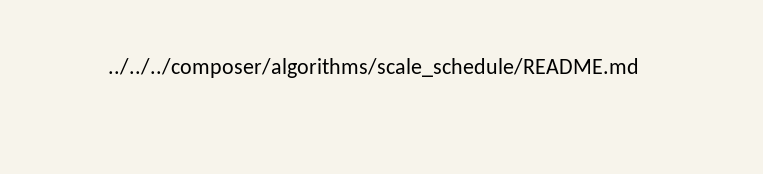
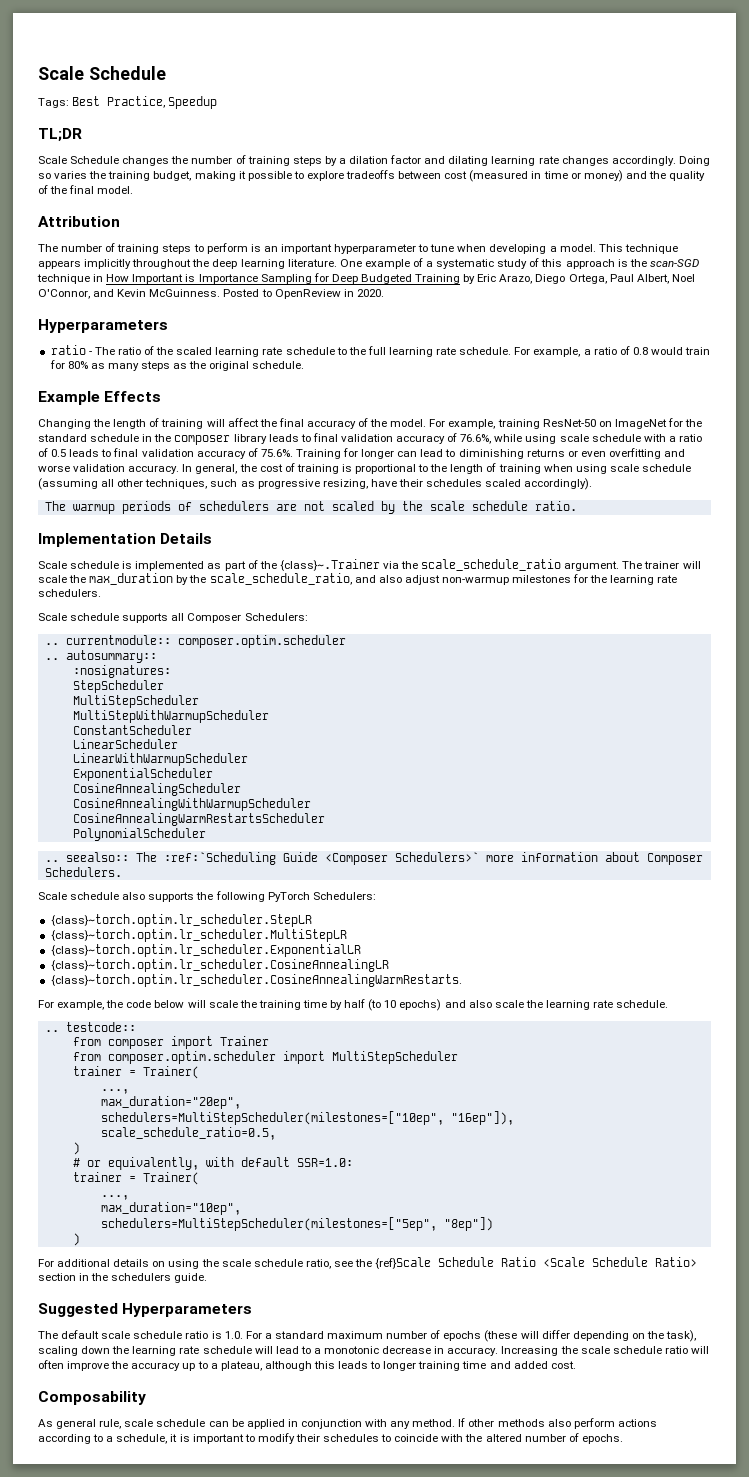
[108,58,639,78] ../../../composer/algorithms/scale_schedule/README.md -> [38,66,166,80] [38,96,218,109] [38,128,82,142] [38,155,710,166] [38,170,706,182] [38,185,134,194] [38,216,120,227] [38,243,678,254] [38,258,699,269] [37,273,695,284] [38,289,384,299] [38,319,168,333] [50,345,711,357] [49,360,305,371] [38,391,162,405] [38,418,703,429] [38,433,702,445] [38,448,686,459] [38,463,691,474] [38,478,593,490] [44,501,577,514] [38,533,213,547] [38,559,701,571] [38,573,678,585] [38,589,101,597] [38,613,308,623] [44,635,346,648] [44,650,157,663] [72,665,171,678] [72,680,164,693] [72,695,199,708] [72,710,269,723] [72,725,192,735] [72,739,178,749] [72,753,248,766] [72,768,213,781] [72,783,241,796] [72,798,311,811] [72,813,325,826] [72,828,206,841] [44,852,703,865] [44,867,122,877] [38,891,376,902] [50,914,312,927] [50,929,347,942] [50,944,361,957] [50,959,389,972] [50,974,462,987] [38,999,669,1011] [44,1022,136,1032] [72,1036,269,1049] [72,1051,458,1064] [72,1066,199,1079] [100,1089,129,1094] [100,1096,241,1109] [100,1111,514,1125] [100,1127,276,1140] [72,1142,80,1155] [72,1157,353,1170] [72,1172,199,1185] [100,1195,129,1200] [100,1202,241,1215] [100,1217,493,1231] [72,1233,80,1246] [38,1257,698,1269] [38,1273,208,1283] [38,1303,253,1317] [38,1330,697,1342] [38,1346,709,1356] [38,1360,576,1371] [38,1391,146,1405] [38,1418,657,1429] [38,1433,623,1444] Scale Schedule // Tags: Best Practice, Speedup // TL;DR // Scale Schedule changes the number of training steps by a dilation factor and dilating learning rate changes accordingly. Doing so varies the training budget, making it possible to explore tradeoffs between cost (measured in time or money) and the quality of the final model. // Attribution // The number of training steps to perform is an important hyperparameter to tune when developing a model. This technique appears implicitly throughout the deep learning literature. One example of a systematic study of this approach is the scan-SGD technique in How Important is Importance Sampling for Deep Budgeted Training by Eric Arazo, Diego Ortega, Paul Albert, Noel O'Connor, and Kevin McGuinness. Posted to OpenReview in 2020. // Hyperparameters // ratio - The ratio of the scaled learning rate schedule to the full learning rate schedule. For example, a ratio of 0.8 would train for 80% as many steps as the original schedule. // Example Effects // Changing the length of training will affect the final accuracy of the model. For example, training ResNet-50 on ImageNet for the standard schedule in the composer library leads to final validation accuracy of 76.6%, while using scale schedule with a ratio of 0.5 leads to final validation accuracy of 75.6%. Training for longer can lead to diminishing returns or even overfitting and worse validation accuracy. In general, the cost of training is proportional to the length of training when using scale schedule (assuming all other techniques, such as progressive resizing, have their schedules scaled accordingly). // The warmup periods of schedulers are not scaled by the scale schedule ratio. // Implementation Details // Scale schedule is implemented as part of the {class}~.Trainer via the scale_schedule_ratio argument. The trainer will scale the max_duration by the scale_schedule_ratio, and also adjust non-warmup milestones for the learning rate schedulers. // Scale schedule supports all Composer Schedulers: // .. currentmodule:: composer.optim.scheduler // .. autosummary:: // :nosignatures: // StepScheduler // MultiStepScheduler // MultiStepWithWarmupScheduler // ConstantScheduler // LinearScheduler // LinearWithWarmupScheduler // ExponentialScheduler // CosineAnnealingScheduler // CosineAnnealingWithWarmupScheduler // CosineAnnealingWarmRestartsScheduler // PolynomialScheduler // .. seealso:: The :ref:`Scheduling Guide <Composer Schedulers>` more information about Composer Schedulers. // Scale schedule also supports the following PyTorch Schedulers: // {class}~torch.optim.lr_scheduler.StepLR // {class}~torch.optim.lr_scheduler.MultiStepLR // {class}~torch.optim.lr_scheduler.ExponentialLR // {class}~torch.optim.lr_scheduler.CosineAnnealingLR // {class}~torch.optim.lr_scheduler.CosineAnnealingWarmRestarts. // For example, the code below will scale the training time by half (to 10 epochs) and also scale the learning rate schedule. // .. testcode:: // from composer import Trainer // from composer.optim.scheduler import MultiStepScheduler // trainer = Trainer( // ..., // max_duration="20ep", // schedulers=MultiStepScheduler(milestones=["10ep", "16ep"]), // scale_schedule_ratio=0.5, // ) // # or equivalently, with default SSR=1.0: // trainer = Trainer( // ..., // max_duration="10ep", // schedulers=MultiStepScheduler(milestones=["5ep", "8ep"]) // ) // For additional details on using the scale schedule ratio, see the {ref}Scale Schedule Ratio <Scale Schedule Ratio> section in the schedulers guide. // Suggested Hyperparameters // The default scale schedule ratio is 1.0. For a standard maximum number of epochs (these will differ depending on the task), scaling down the learning rate schedule will lead to a monotonic decrease in accuracy. Increasing the scale schedule ratio will often improve the accuracy up to a plateau, although this leads to longer training time and added cost. // Composability // As general rule, scale schedule can be applied in conjunction with any method. If other methods also perform actions according to a schedule, it is important to modify their schedules to coincide with the altered number of epochs.

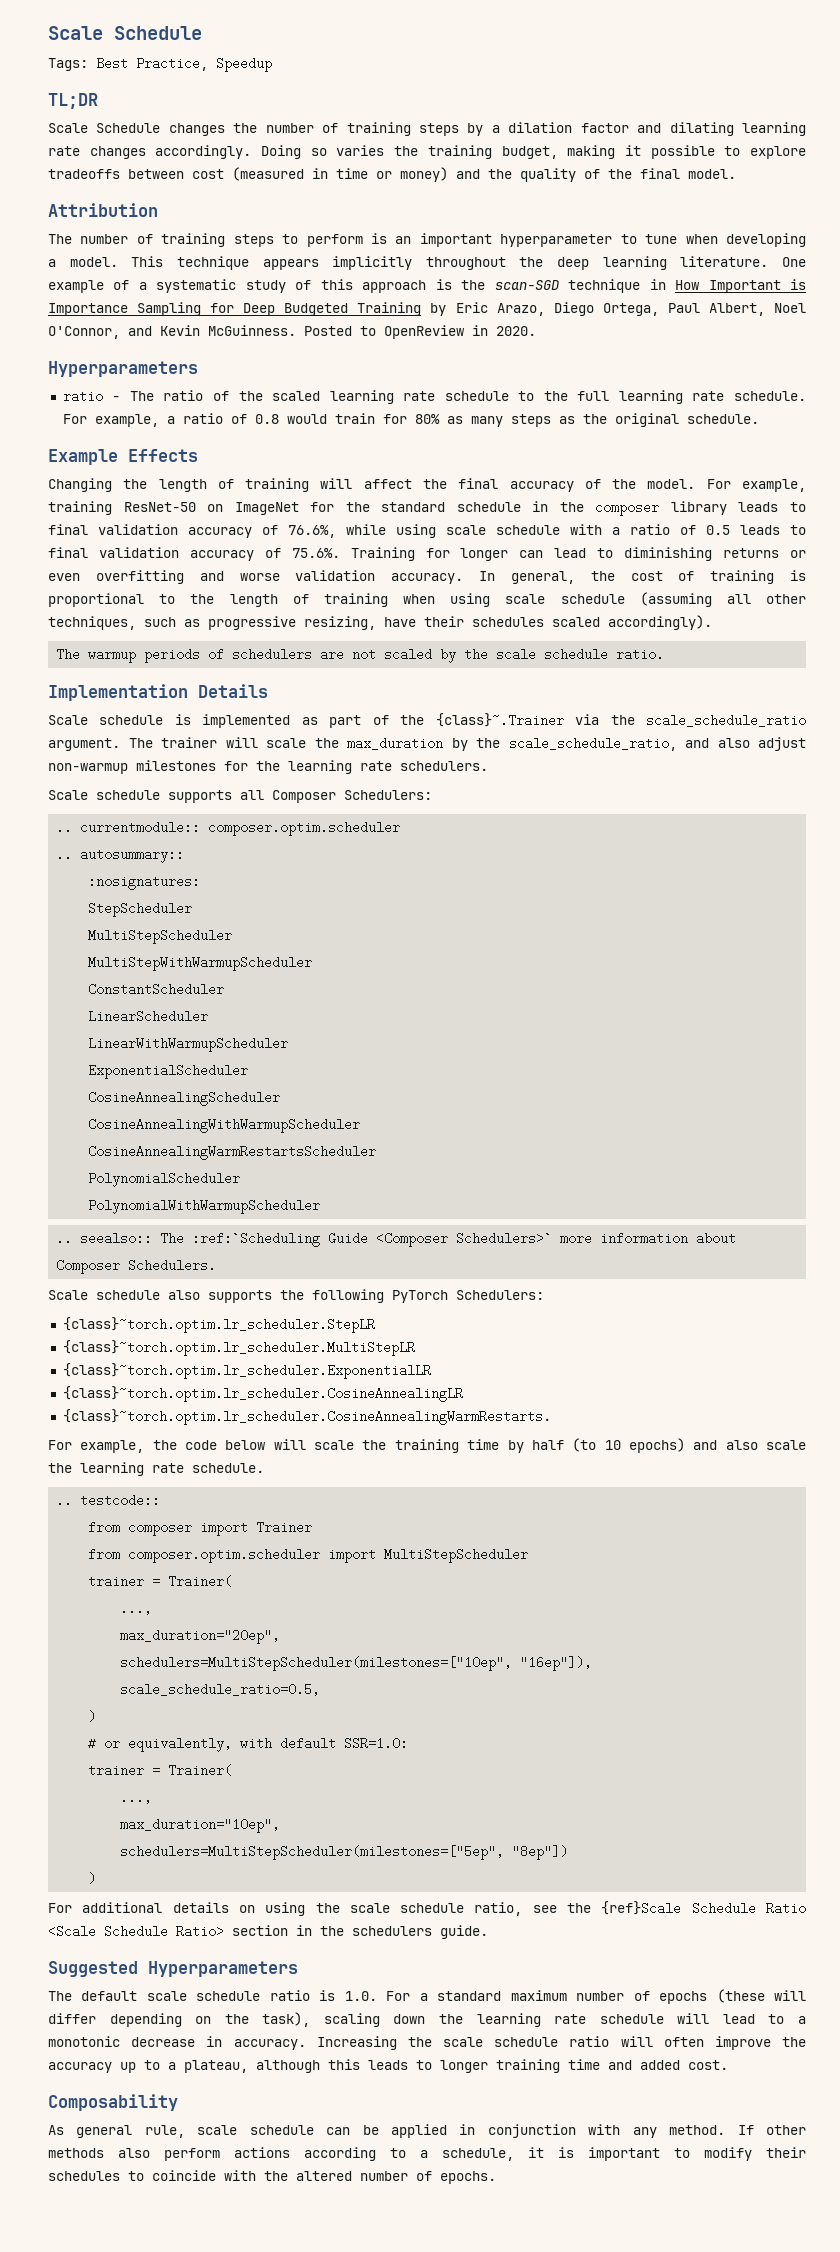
(206, 834) none -> [88,1199,321,1214] // PolynomialWithWarmupScheduler

